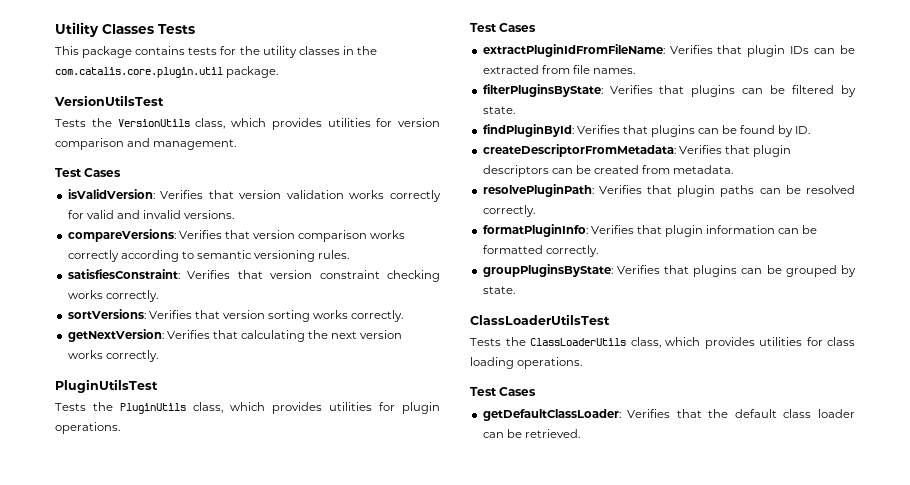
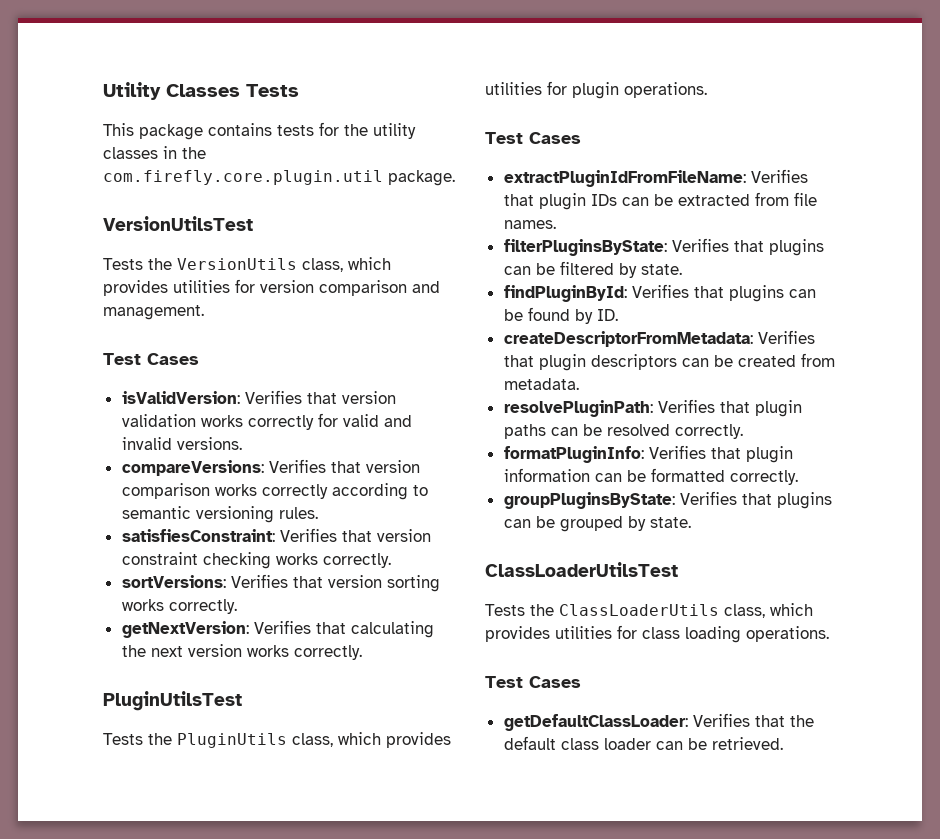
[55,67,223,78] com.catalis.core.plugin.util -> [103,170,383,185] com.firefly.core.plugin.util

